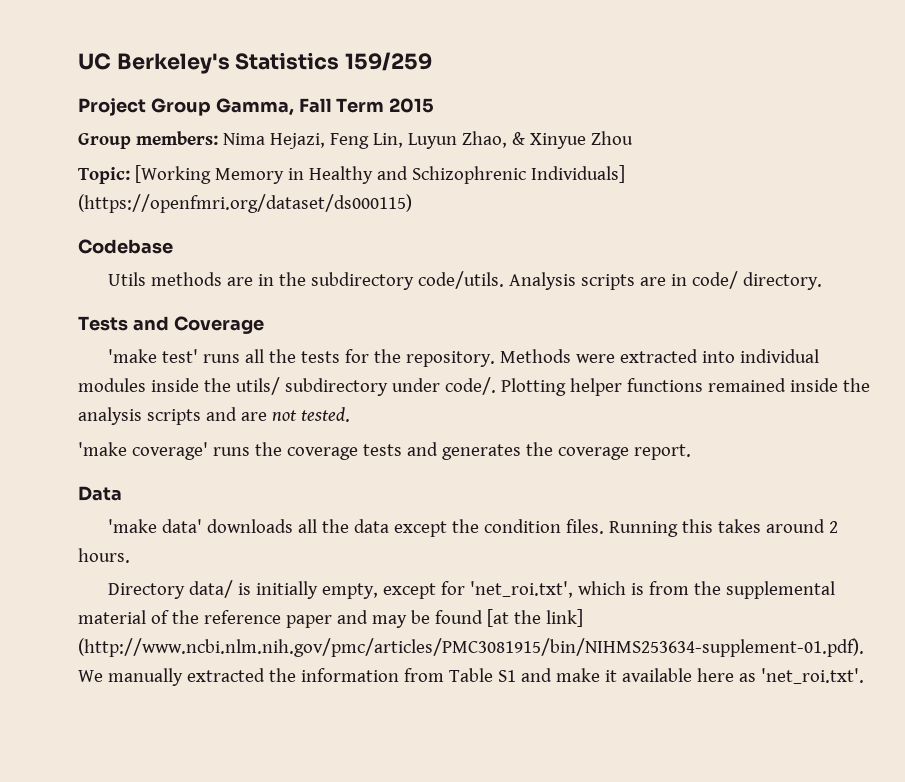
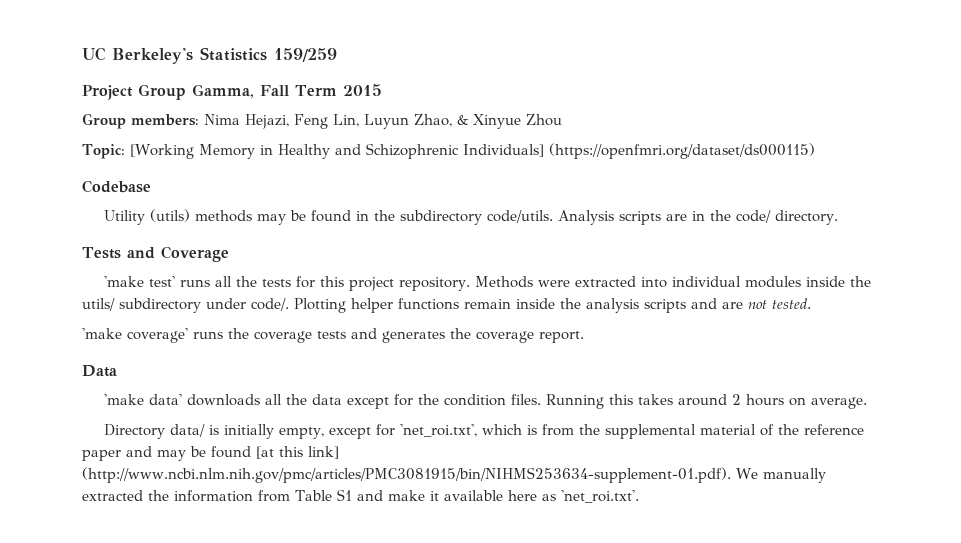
[107,272,253,286] Utils methods are -> [103,209,351,225] Utility (utils) methods may be found
(687, 280) none -> [709,210,731,221] the
[373,349,401,363] the -> [319,276,394,291] this project
[707,378,786,392] remained -> [464,299,511,309] remain
(447, 529) none -> [393,394,413,406] for
[78,548,130,563] hours. -> [745,394,867,409] hours on average.
[513,610,541,624] the -> [279,446,303,457] this

